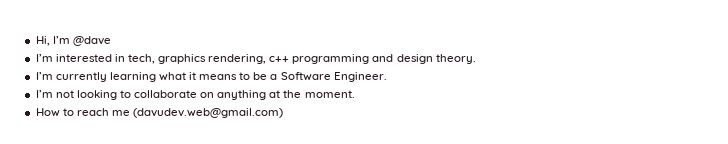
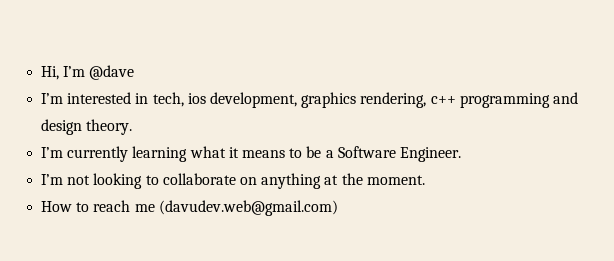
(155, 59) none -> [187,92,297,108] ios development,

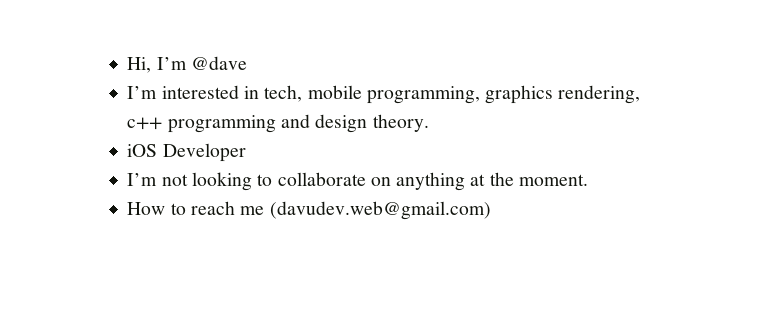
[187,92,297,108] ios development, -> [307,85,480,104] mobile programming,
[41,146,461,162] I’m currently learning what it means to be a Software Engineer. -> [127,143,246,162] iOS Developer

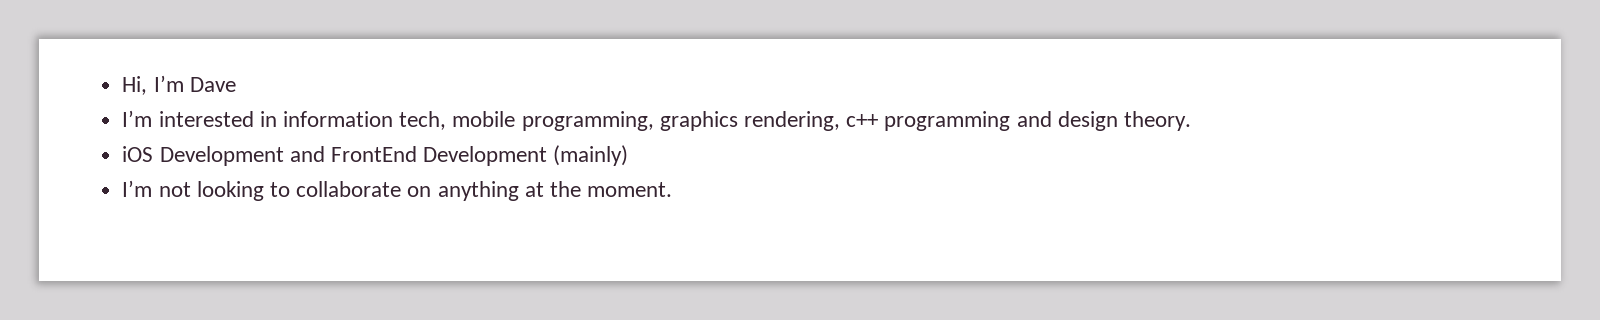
[190,56,247,70] @dave -> [189,77,236,92] Dave
(259, 92) none -> [282,111,393,127] information
[162,143,246,162] Developer -> [159,145,629,166] Development and FrontEnd Development (mainly)
[127,201,491,220] // How to reach me (davudev.web@gmail.com) -> (673, 189) none

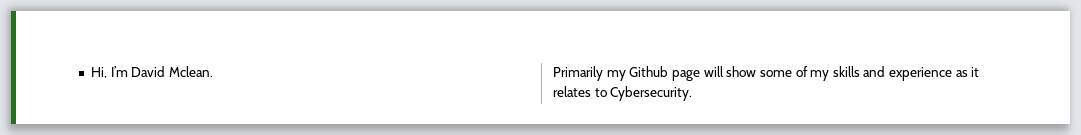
[189,77,236,92] [122,110,1192,131] [122,145,629,166] [122,180,673,201] Dave // I’m interested in information tech, mobile programming, graphics rendering, c++ programming and design theory. // iOS Development and FrontEnd Development (mainly) // I’m not looking to collaborate on anything at the moment. -> [131,66,213,77] [553,66,980,81] [553,86,693,101] David Mclean. // Primarily my Github page will show some of my skills and experience as it relates to Cybersecurity.

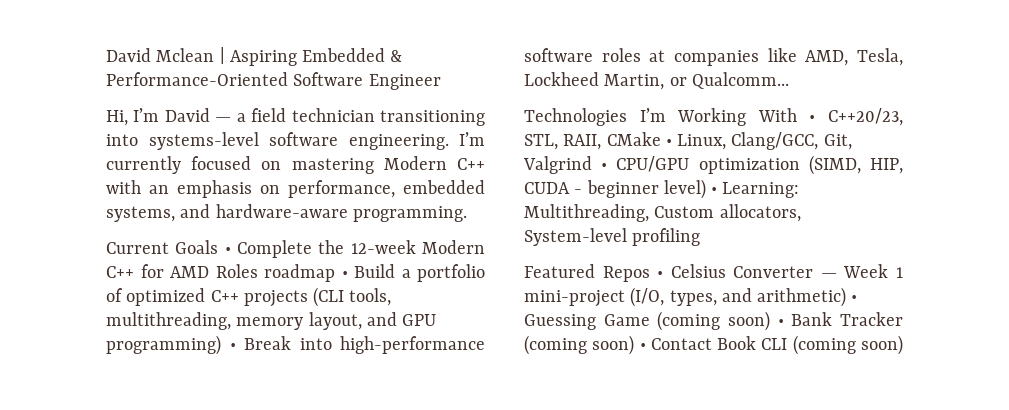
[90,66,213,78] [553,66,980,81] [553,86,693,101] Hi, I’m David Mclean. // Primarily my Github page will show some of my skills and experience as it relates to Cybersecurity. -> [106,47,403,66] [106,72,441,90] [106,108,485,126] [106,132,485,150] [106,156,485,174] [106,180,485,198] [106,204,467,222] [106,240,485,258] [106,264,485,282] [106,287,392,307] [106,312,437,330] [106,335,485,355] [524,48,903,66] [524,72,789,90] [524,108,903,126] [524,132,852,150] [523,155,903,175] [524,179,800,199] [524,204,801,222] [524,228,701,246] [524,264,903,282] [524,287,858,307] [524,311,903,331] [524,335,903,355] David Mclean | Aspiring Embedded & Performance-Oriented Software Engineer // Hi, I’m David — a field technician transitioning into systems-level software engineering. I’m currently focused on mastering Modern C++ with an emphasis on performance, embedded systems, and hardware-aware programming. // Current Goals • Complete the 12-week Modern C++ for AMD Roles roadmap • Build a portfolio of optimized C++ projects (CLI tools, multithreading, memory layout, and GPU programming) • Break into high-performance software roles at companies like AMD, Tesla, Lockheed Martin, or Qualcomm... // Technologies I’m Working With • C++20/23, STL, RAII, CMake • Linux, Clang/GCC, Git, Valgrind • CPU/GPU optimization (SIMD, HIP, CUDA - beginner level) • Learning: Multithreading, Custom allocators, System-level profiling // Featured Repos • Celsius Converter — Week 1 mini-project (I/O, types, and arithmetic) • Guessing Game (coming soon) • Bank Tracker (coming soon) • Contact Book CLI (coming soon)

